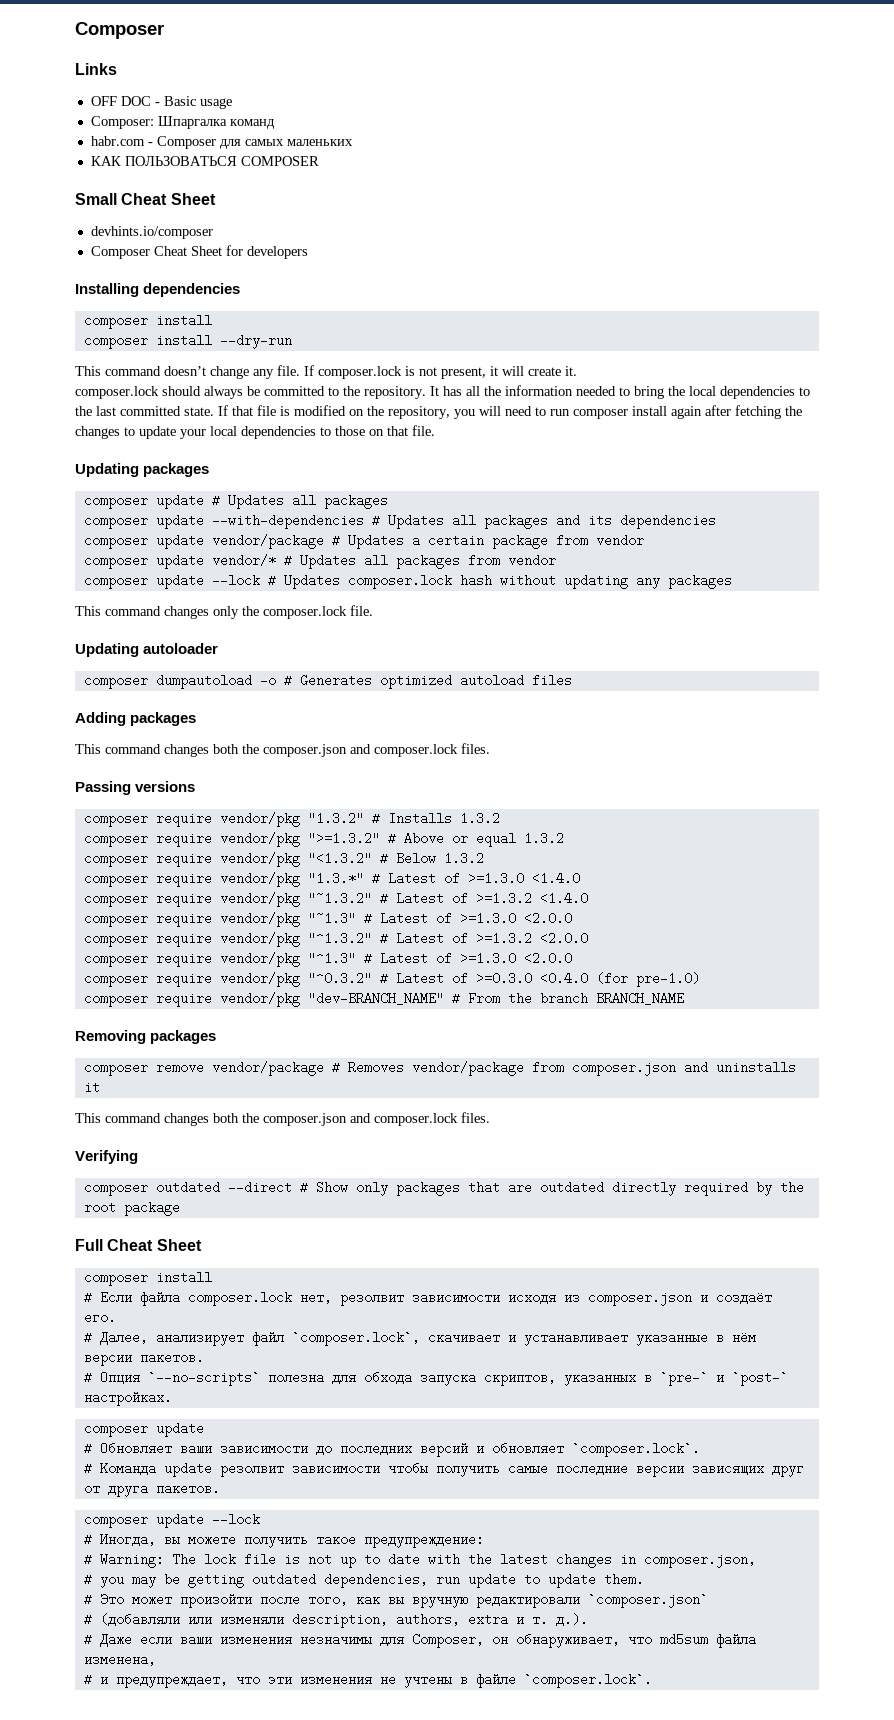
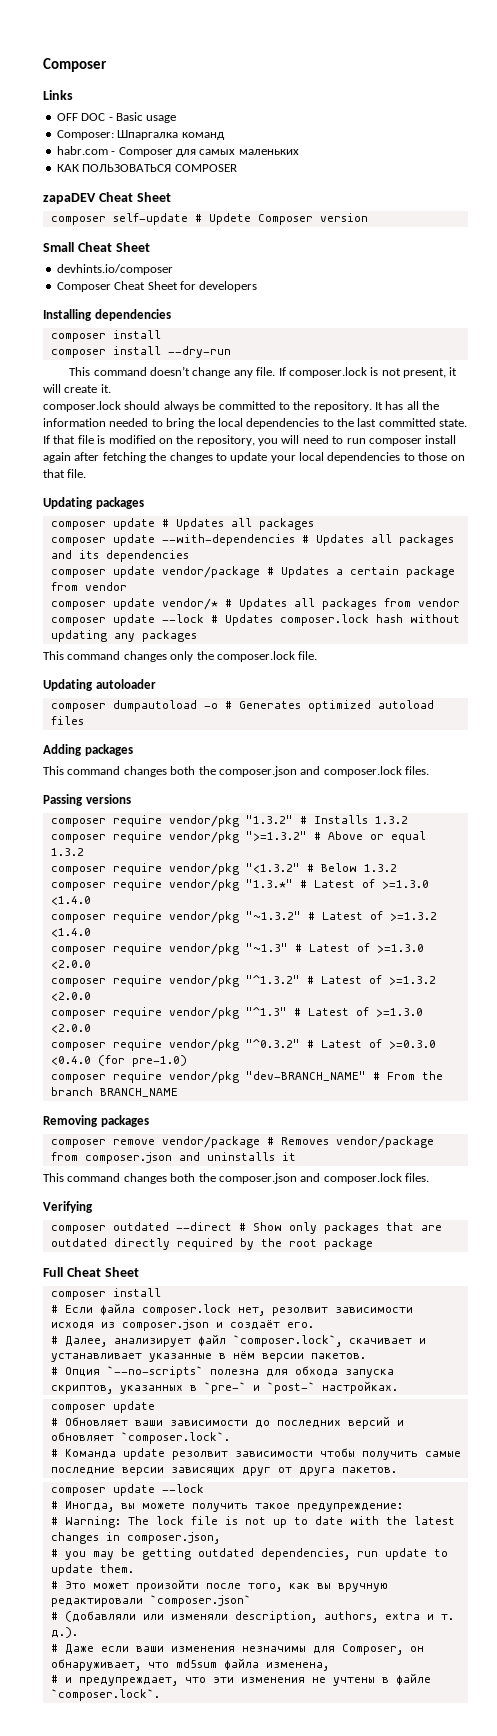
(319, 161) none -> [43,192,171,204] [50,213,368,225] // zapaDEV Cheat Sheet // composer self-update # Updete Composer version

